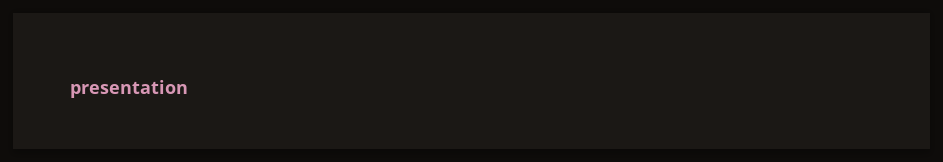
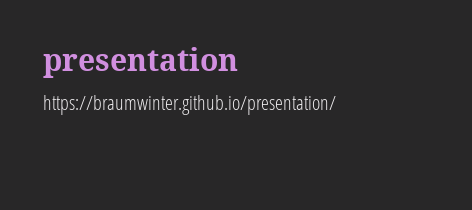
(188, 89) none -> [43,95,336,115] // https://braumwinter.github.io/presentation/

